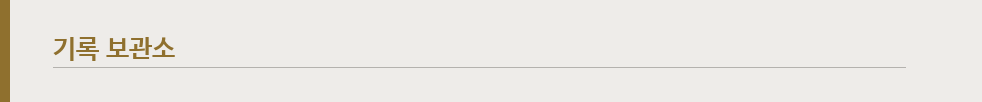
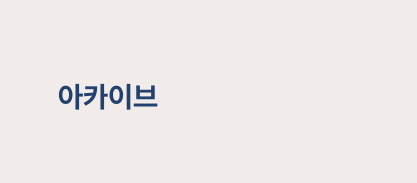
[53,37,176,61] 기록 보관소 -> [58,83,158,110] 아카이브

